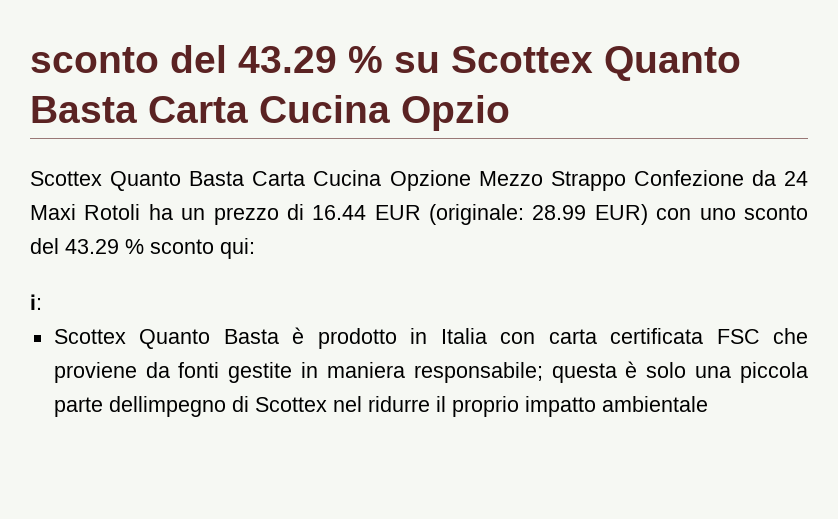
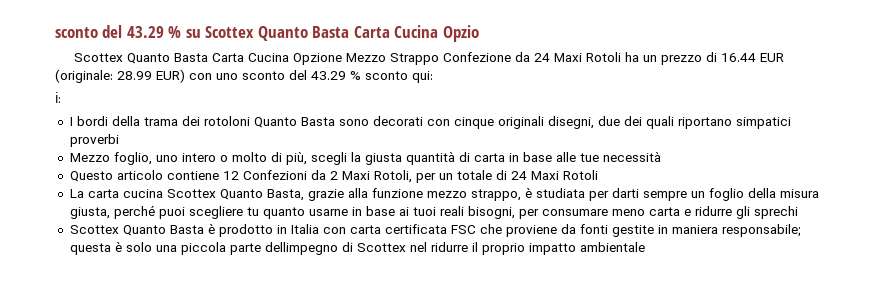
(42, 302) none -> [69,116,791,129] [69,134,119,147] [69,151,661,165] [69,170,598,183] [69,187,819,201] [69,205,798,219] // I bordi della trama dei rotoloni Quanto Basta sono decorati con cinque originali disegni, due dei quali riportano simpatici proverbi // Mezzo foglio, uno intero o molto di più, scegli la giusta quantità di carta in base alle tue necessità // Questo articolo contiene 12 Confezioni da 2 Maxi Rotoli, per un totale di 24 Maxi Rotoli // La carta cucina Scottex Quanto Basta, grazie alla funzione mezzo strappo, è studiata per darti sempre un foglio della misura giusta, perché puoi scegliere tu quanto usarne in base ai tuoi reali bisogni, per consumare meno carta e ridurre gli sprechi

